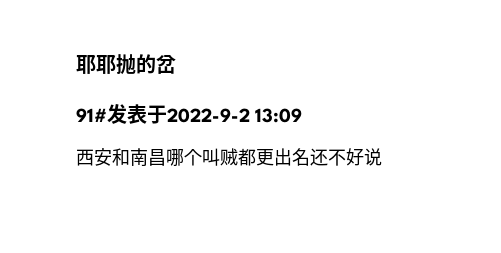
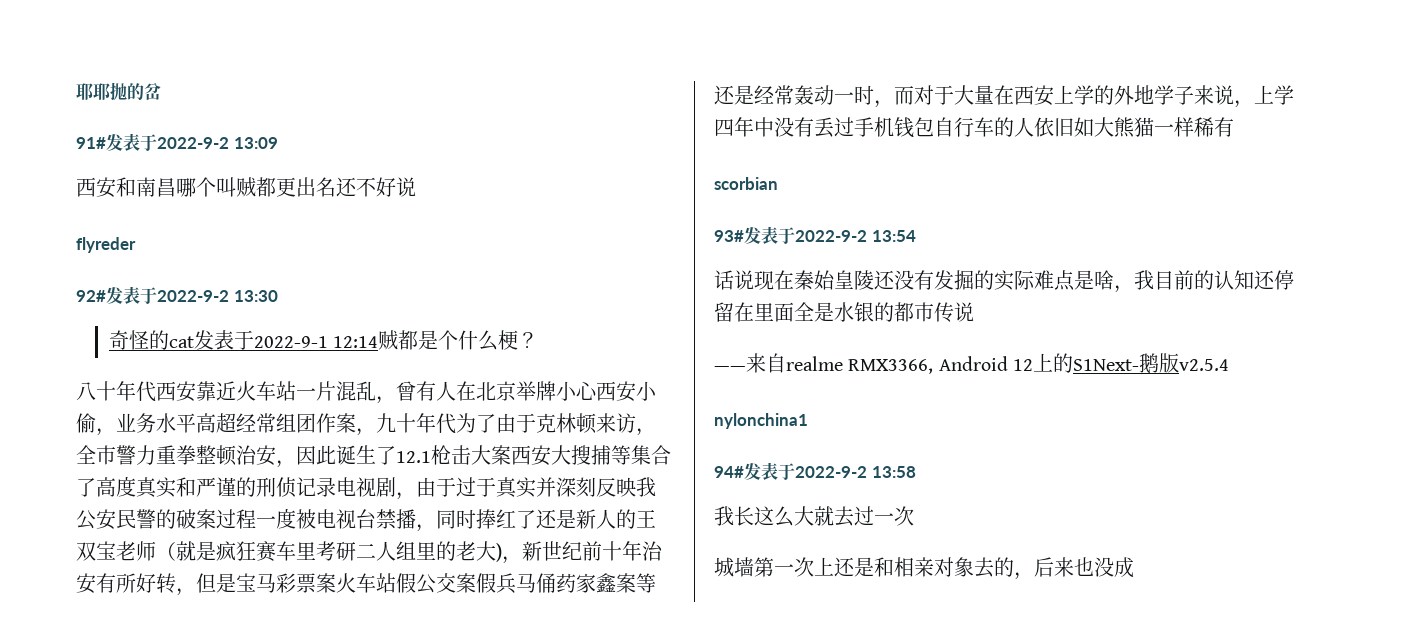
(382, 157) none -> [76,237,136,253] [76,286,278,304] [108,330,539,351] [76,381,657,404] [76,413,656,436] [76,445,671,468] [76,476,656,500] [76,508,656,532] [76,541,663,564] [76,573,656,596] [714,85,1294,108] [714,117,1234,138] [714,177,778,190] [714,226,916,244] [714,270,1294,293] [714,302,974,322] [714,353,1230,374] [714,413,808,429] [714,462,916,480] [714,506,914,527] [714,557,1134,580] // flyreder // 92#发表于2022-9-2 13:30 // 奇怪的cat发表于2022-9-1 12:14贼都是个什么梗？ // 八十年代西安靠近火车站一片混乱，曾有人在北京举牌小心西安小偷，业务水平高超经常组团作案，九十年代为了由于克林顿来访，全市警力重拳整顿治安，因此诞生了12.1枪击大案西安大搜捕等集合了高度真实和严谨的刑侦记录电视剧，由于过于真实并深刻反映我公安民警的破案过程一度被电视台禁播，同时捧红了还是新人的王双宝老师（就是疯狂赛车里考研二人组里的老大)，新世纪前十年治安有所好转，但是宝马彩票案火车站假公交案假兵马俑药家鑫案等还是经常轰动一时，而对于大量在西安上学的外地学子来说，上学四年中没有丢过手机钱包自行车的人依旧如大熊猫一样稀有 // scorbian // 93#发表于2022-9-2 13:54 // 话说现在秦始皇陵还没有发掘的实际难点是啥，我目前的认知还停留在里面全是水银的都市传说 // ——来自realme RMX3366, Android 12上的S1Next-鹅版v2.5.4 // nylonchina1 // 94#发表于2022-9-2 13:58 // 我长这么大就去过一次 // 城墙第一次上还是和相亲对象去的，后来也没成

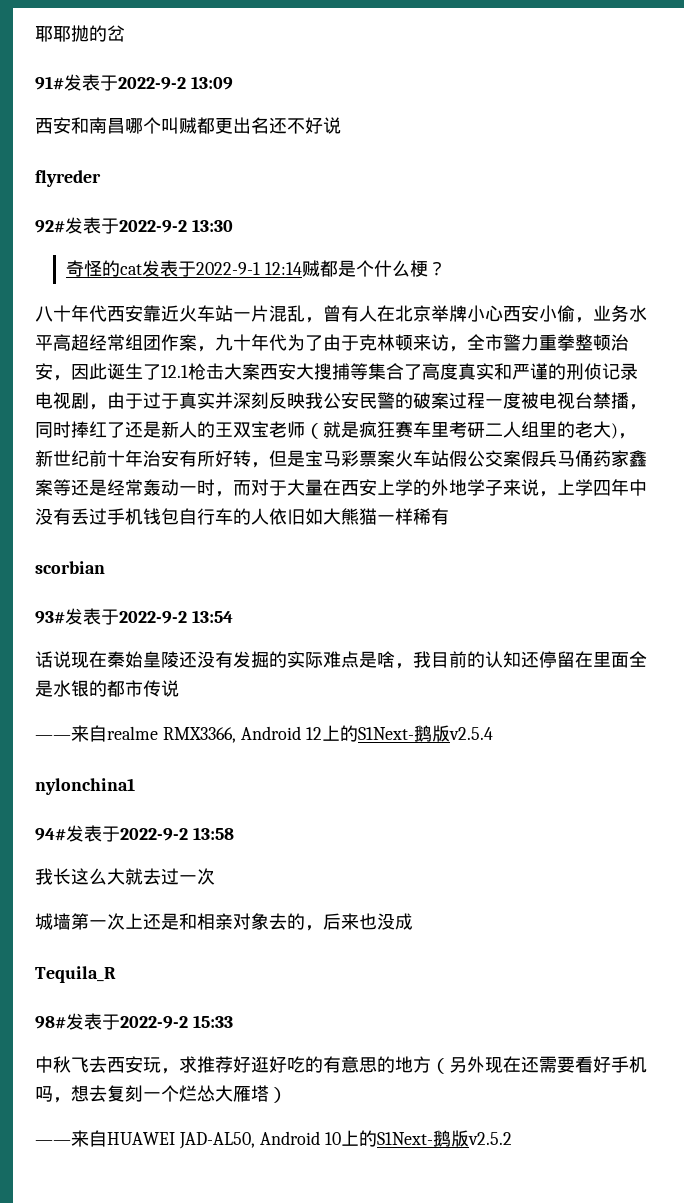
(1134, 567) none -> [35,966,116,983] [35,1013,233,1030] [35,1056,647,1074] [35,1085,287,1103] [35,1130,512,1149] // Tequila_R // 98#发表于2022-9-2 15:33 // 中秋飞去西安玩，求推荐好逛好吃的有意思的地方（另外现在还需要看好手机吗，想去复刻一个烂怂大雁塔） // ——来自HUAWEI JAD-AL50, Android 10上的S1Next-鹅版v2.5.2

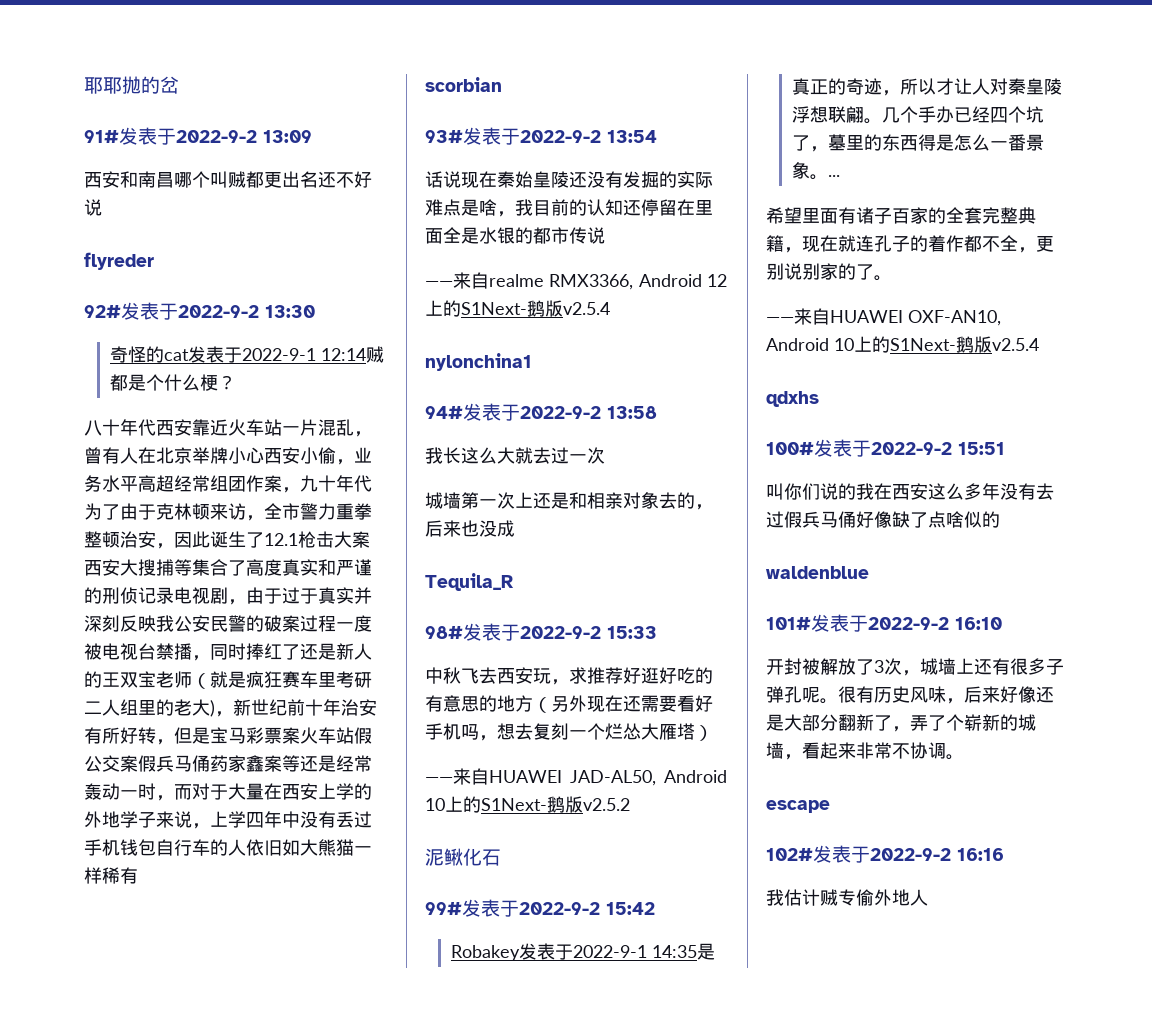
(512, 1138) none -> [425,848,501,866] [425,899,655,917] [450,943,715,961] [791,78,1062,96] [791,106,1044,124] [791,134,1044,152] [791,162,840,180] [766,207,1036,224] [766,235,1054,253] [766,263,892,281] [766,308,1001,326] [766,336,1039,353] [766,391,819,407] [766,439,1005,457] [766,483,1054,500] [766,511,1000,528] [766,566,869,579] [766,614,1002,632] [766,658,1064,676] [766,686,1054,704] [766,714,1036,732] [766,742,964,760] [766,800,830,813] [766,845,1004,863] [766,889,928,906] // 泥鳅化石 // 99#发表于2022-9-2 15:42 // Robakey发表于2022-9-1 14:35是真正的奇迹，所以才让人对秦皇陵浮想联翩。几个手办已经四个坑了，墓里的东西得是怎么一番景象。... // 希望里面有诸子百家的全套完整典籍，现在就连孔子的着作都不全，更别说别家的了。 // ——来自HUAWEI OXF-AN10, Android 10上的S1Next-鹅版v2.5.4 // qdxhs // 100#发表于2022-9-2 15:51 // 叫你们说的我在西安这么多年没有去过假兵马俑好像缺了点啥似的 // waldenblue // 101#发表于2022-9-2 16:10 // 开封被解放了3次，城墙上还有很多子弹孔呢。很有历史风味，后来好像还是大部分翻新了，弄了个崭新的城墙，看起来非常不协调。 // escape // 102#发表于2022-9-2 16:16 // 我估计贼专偷外地人

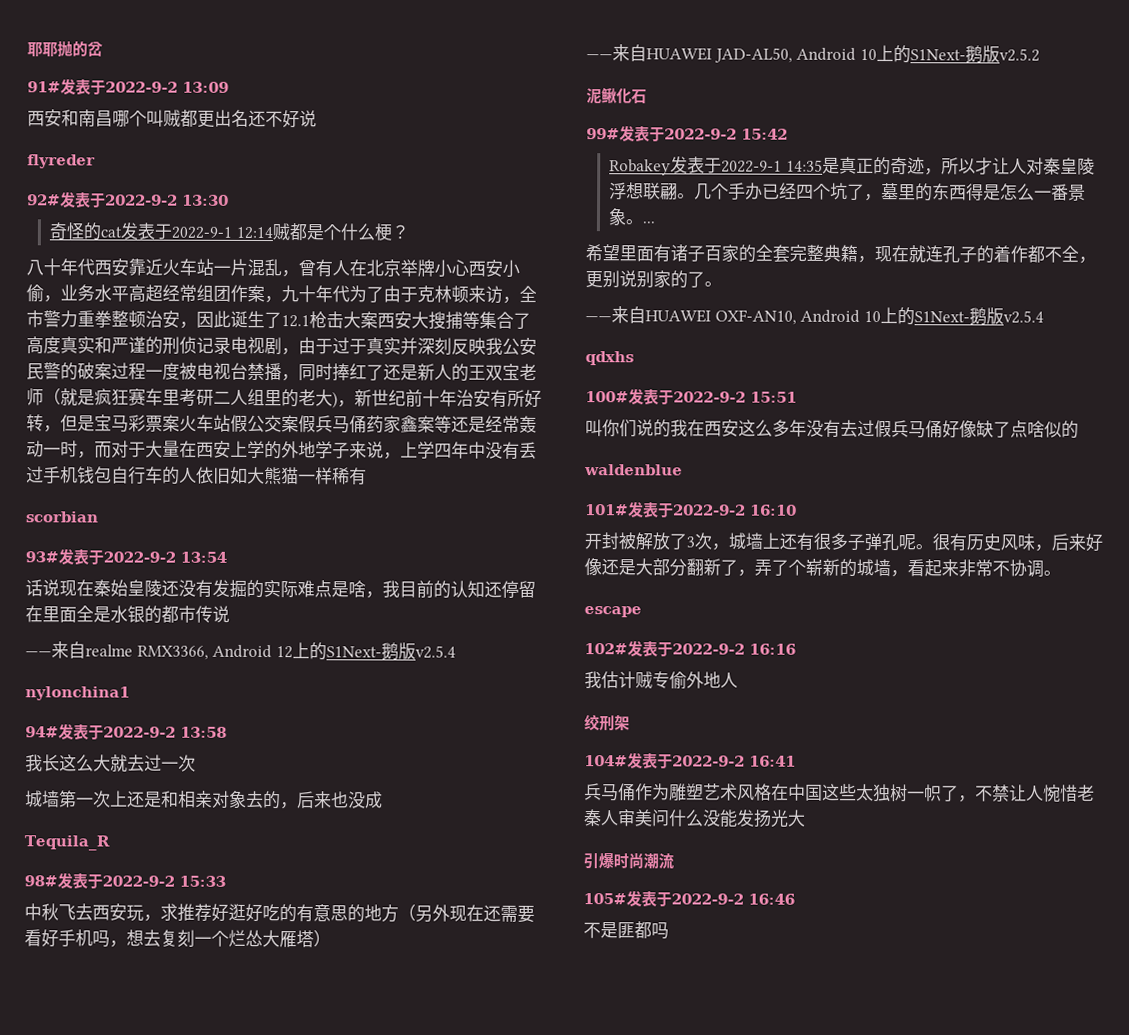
(928, 897) none -> [584,714,630,732] [584,752,796,770] [584,783,1095,803] [583,809,806,828] [583,852,674,870] [583,890,795,908] [583,921,669,940] // 绞刑架 // 104#发表于2022-9-2 16:41 // 兵马俑作为雕塑艺术风格在中国这些太独树一帜了，不禁让人惋惜老秦人审美问什么没能发扬光大 // 引爆时尚潮流 // 105#发表于2022-9-2 16:46 // 不是匪都吗

